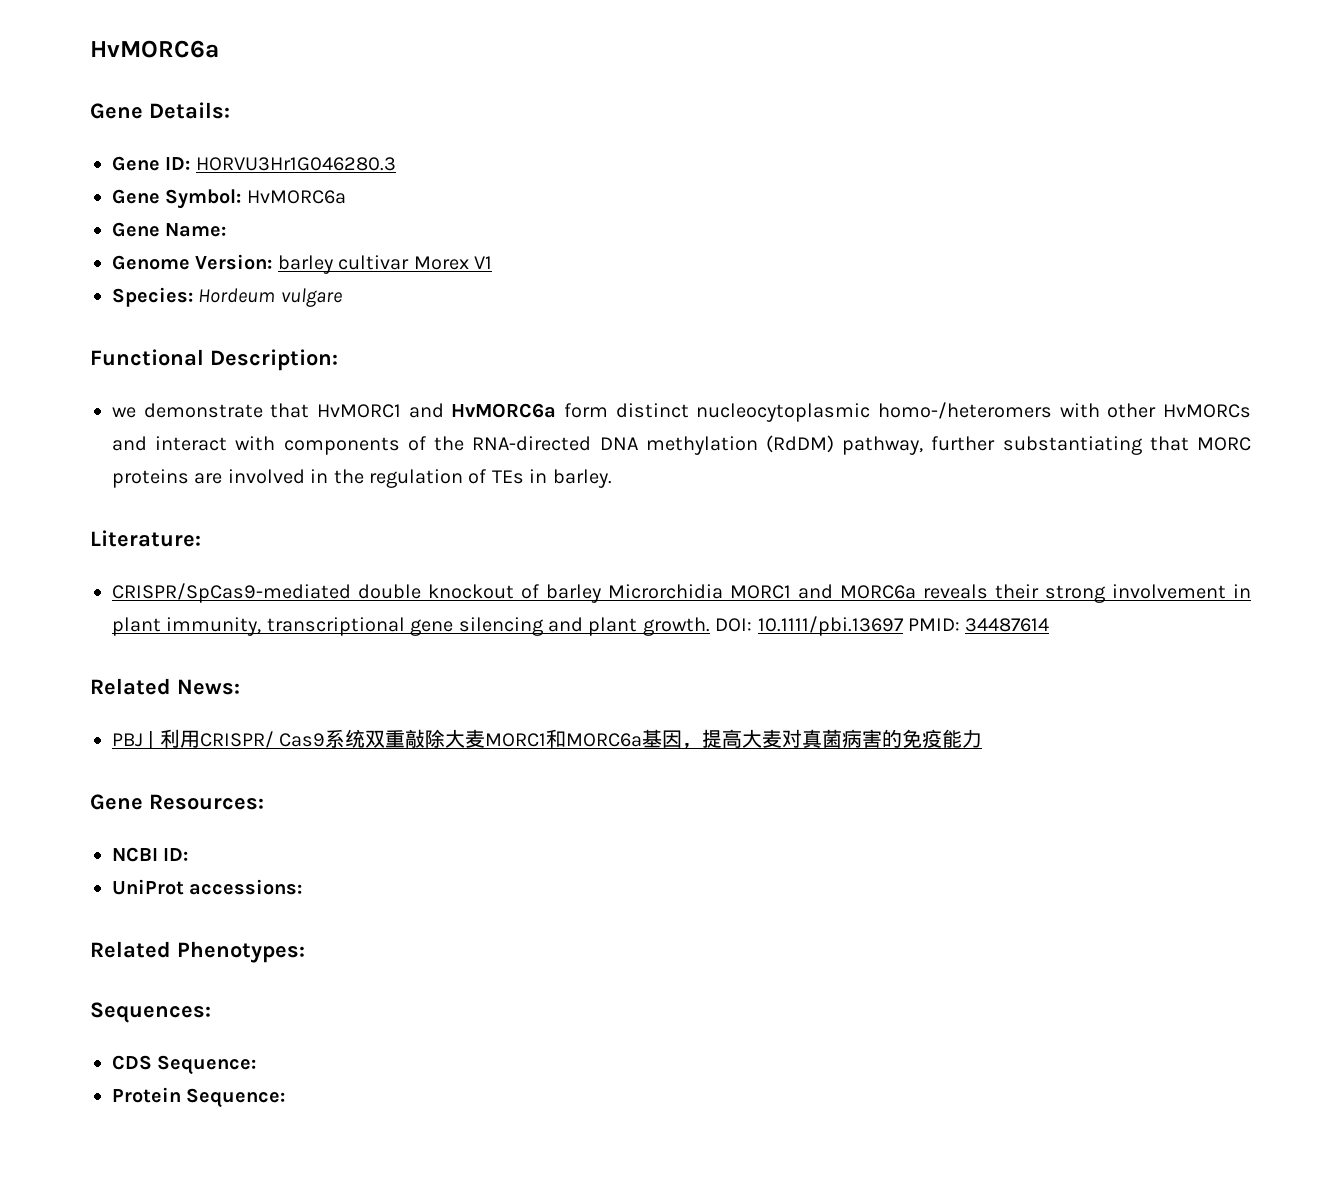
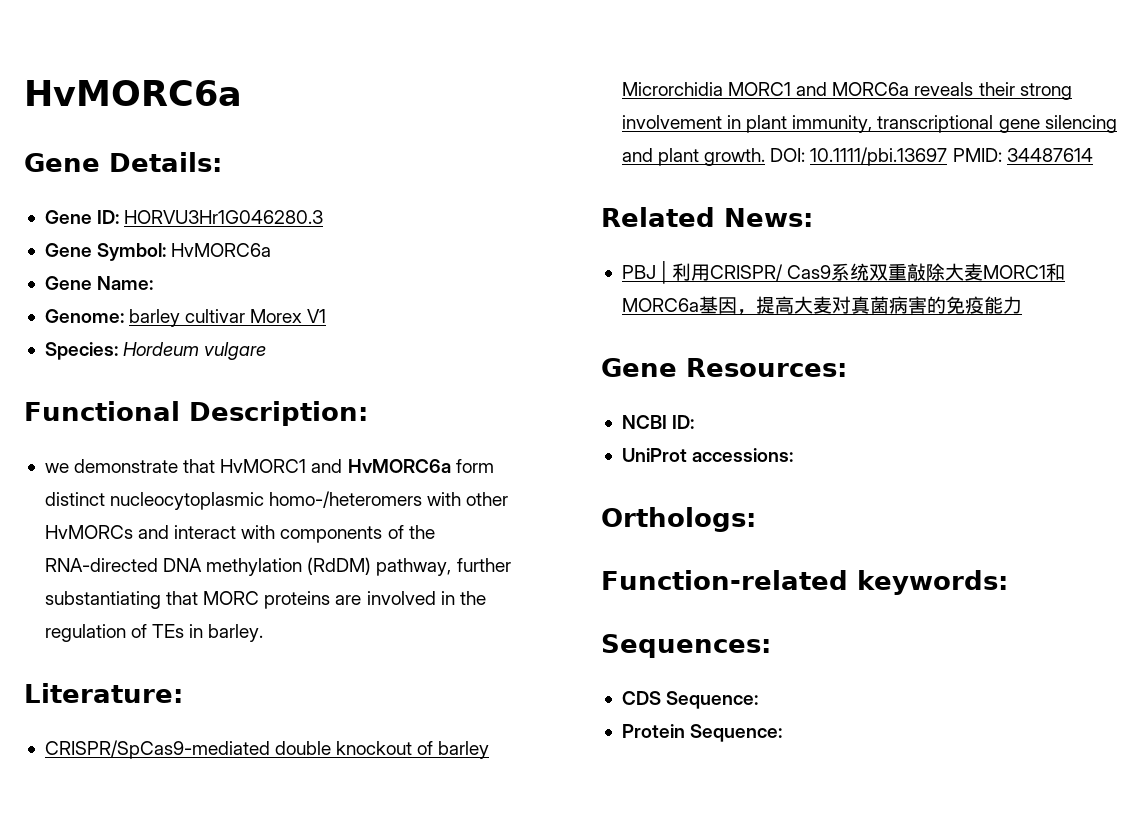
[112,254,273,270] Genome Version: -> [44,309,124,323] Genome:
[90,941,305,963] Related Phenotypes: -> [601,507,756,532] [601,570,1008,595] Orthologs: // Function-related keywords:

